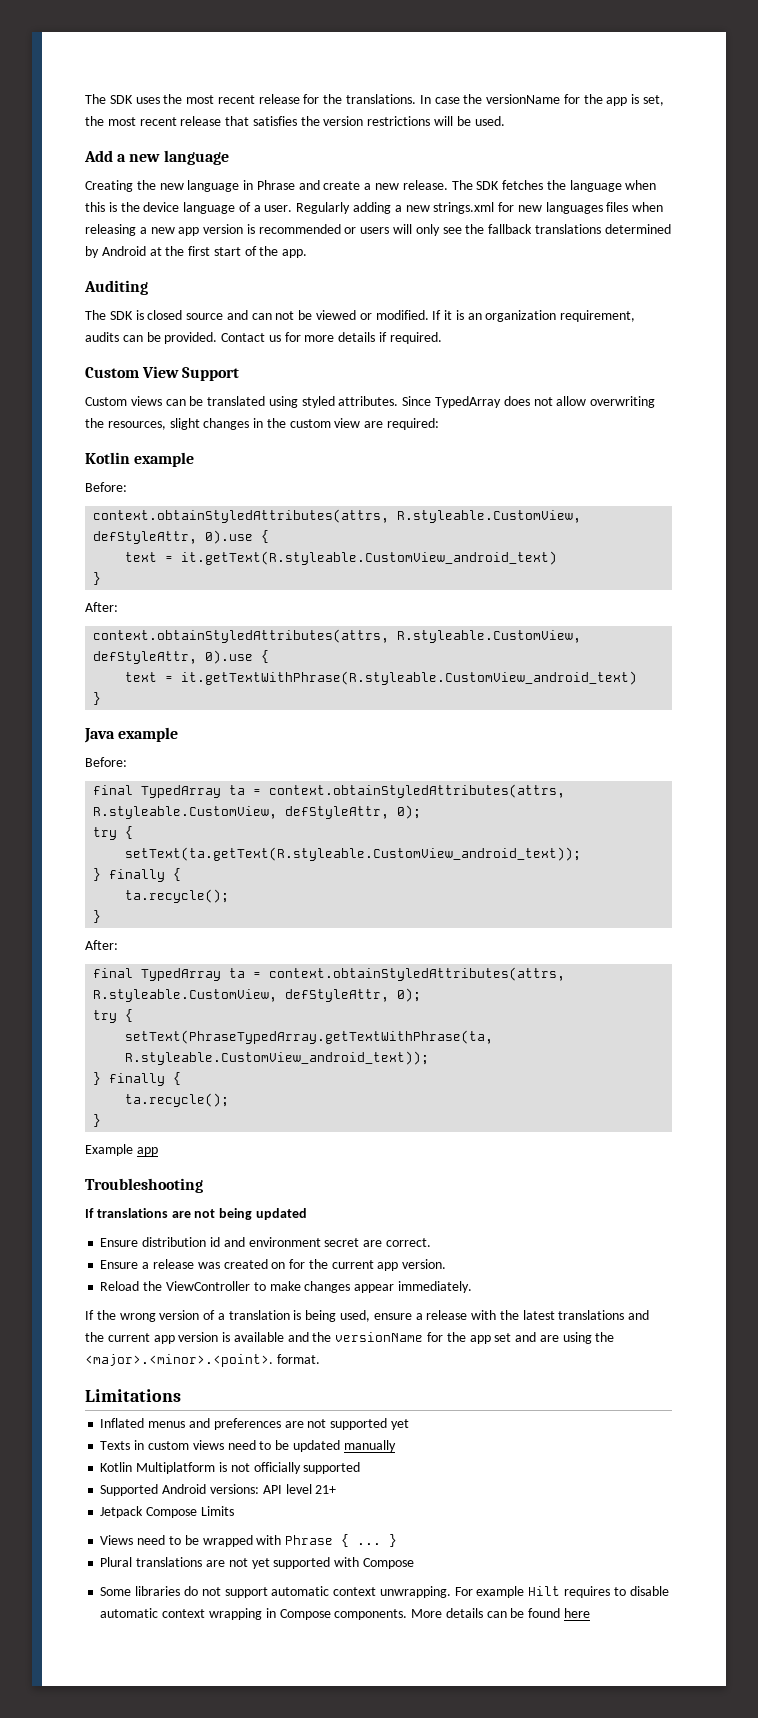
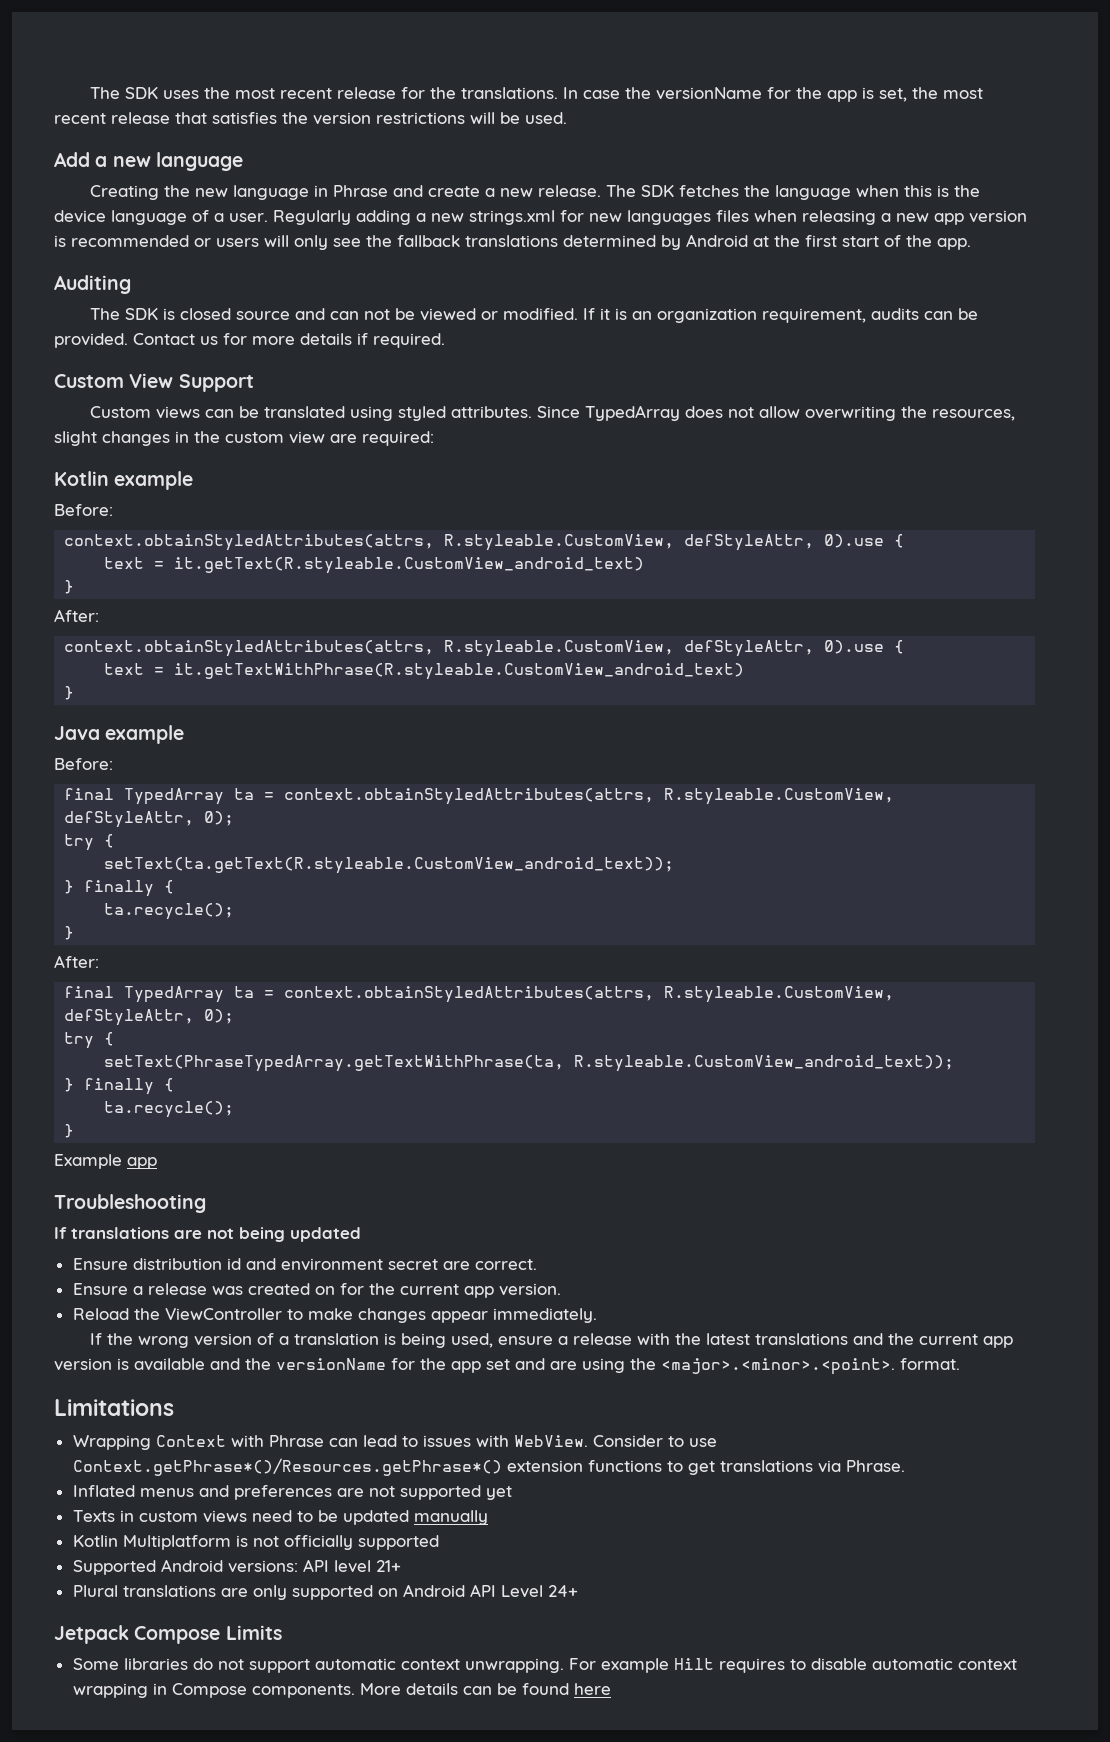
(181, 1395) none -> [72,1435,717,1450] [72,1458,905,1476] // Wrapping Context with Phrase can lead to issues with WebView. Consider to use Context.getPhrase*()/Resources.getPhrase*() extension functions to get translations via Phrase.
[100,1506,234,1518] [100,1534,398,1547] [100,1557,414,1569] Jetpack Compose Limits // Views need to be wrapped with Phrase { ... } // Plural translations are not yet supported with Compose -> [72,1584,578,1600] [54,1625,282,1644] Plural translations are only supported on Android API Level 24+ // Jetpack Compose Limits

